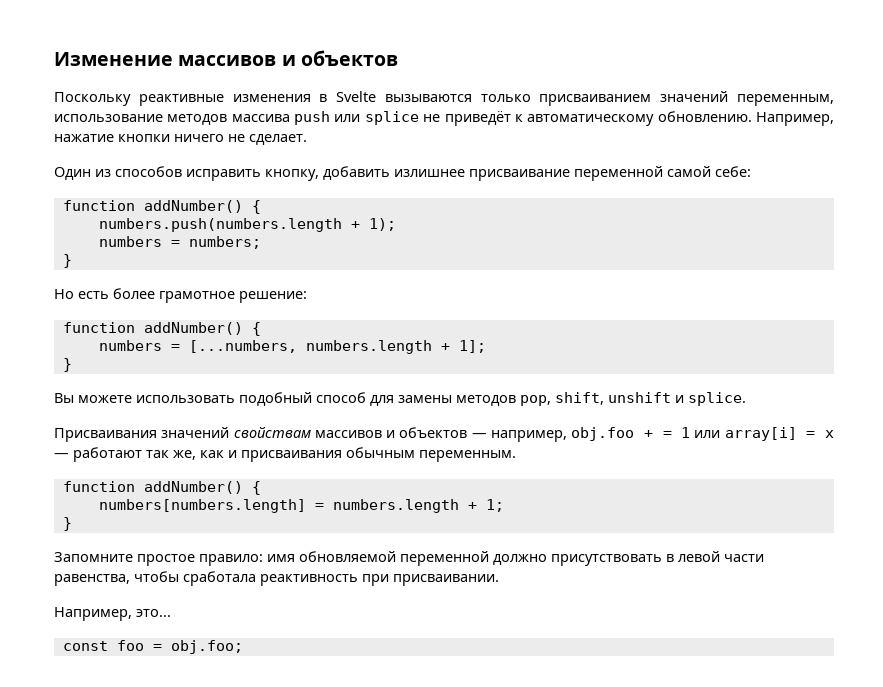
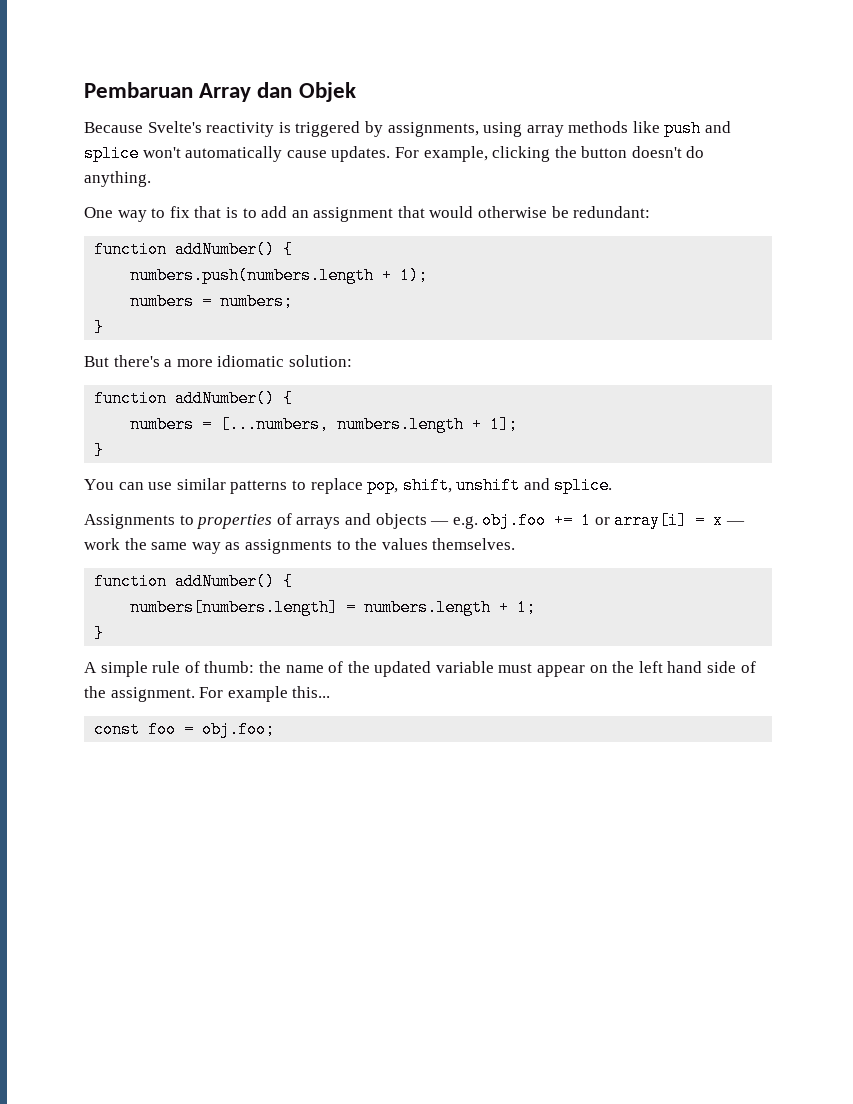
[54,50,398,66] [54,91,834,106] [54,111,835,126] [54,134,307,145] [54,166,751,181] Изменение массивов и объектов // Поскольку реактивные изменения в Svelte вызываются только присваиванием значений переменным, использование методов массива push или splice не приведёт к автоматическому обновлению. Например, нажатие кнопки ничего не сделает. // Один из способов исправить кнопку, добавить излишнее присваивание переменной самой себе: -> [84,82,356,102] [84,120,732,137] [84,145,705,162] [84,171,151,187] [84,206,651,222] Pembaruan Array dan Objek // Because Svelte's reactivity is triggered by assignments, using array methods like push and splice won't automatically cause updates. For example, clicking the button doesn't do anything. // One way to fix that is to add an assignment that would otherwise be redundant:
[54,288,307,303] Но есть более грамотное решение: -> [84,355,352,367] But there's a more idiomatic solution:
[54,392,516,406] Вы можете использовать подобный способ для замены методов -> [84,478,363,494] You can use similar patterns to replace
[675,395,684,403] и -> [523,478,550,490] and
[54,427,834,442] [54,447,516,462] Присваивания значений свойствам массивов и объектов — например, obj.foo + = 1 или array[i] = x — работают так же, как и присваивания обычным переменным. -> [84,512,746,529] [84,538,516,554] Assignments to properties of arrays and objects — e.g. obj.foo += 1 or array[i] = x — work the same way as assignments to the values themselves.
[54,551,764,566] [54,571,499,586] [54,607,171,621] Запомните простое правило: имя обновляемой переменной должно присутствовать в левой части равенства, чтобы сработала реактивность при присваивании. // Например, это... -> [84,661,756,677] [84,686,331,702] A simple rule of thumb: the name of the updated variable must appear on the left hand side of the assignment. For example this...

